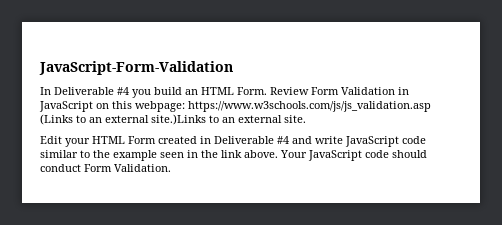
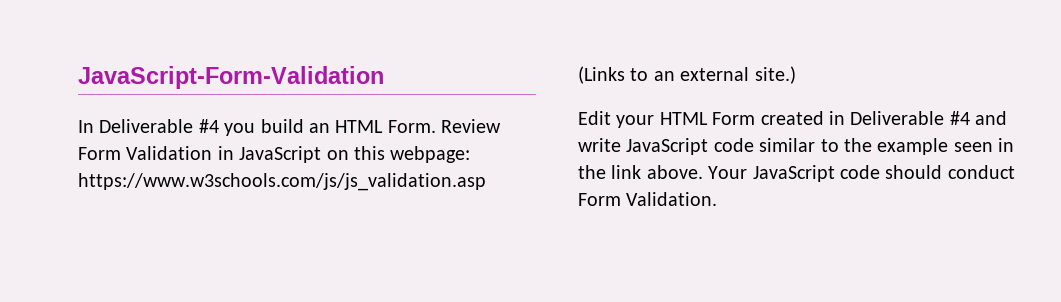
[151,114,306,125] site.)Links to an external site. -> [754,66,796,84] site.)

